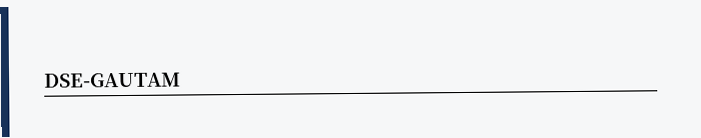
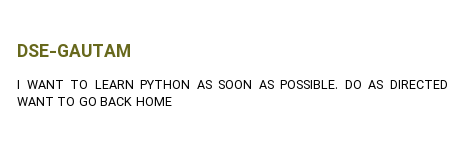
(181, 80) none -> [17,80,448,89] [17,97,172,106] // I WANT TO LEARN PYTHON AS SOON AS POSSIBLE. DO AS DIRECTED WANT TO GO BACK HOME

